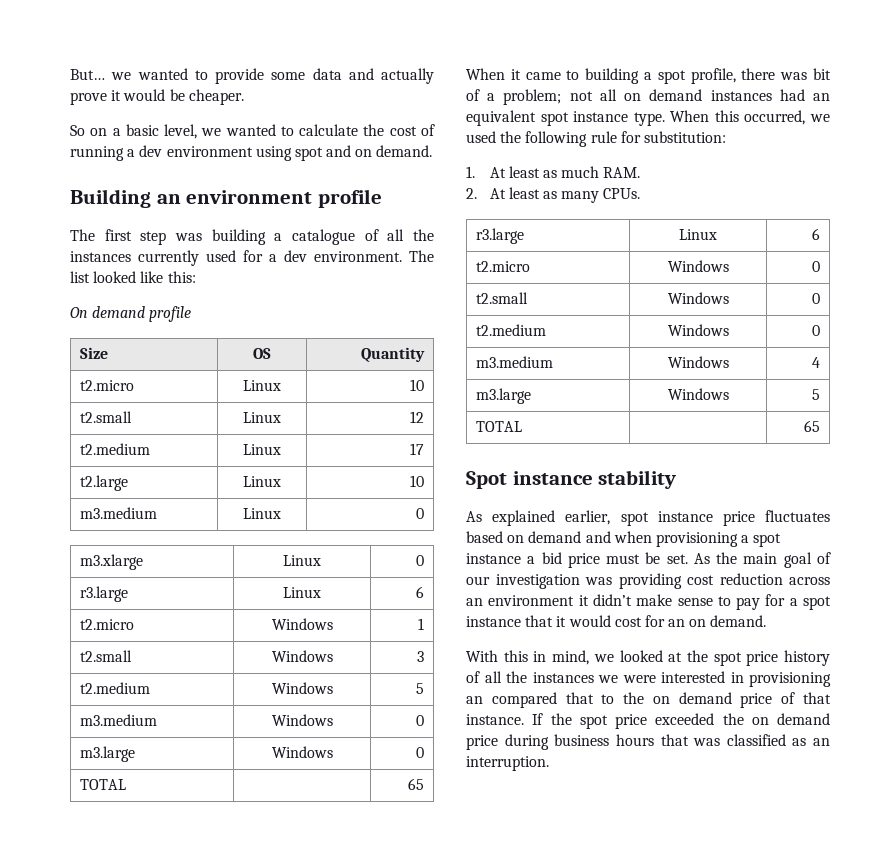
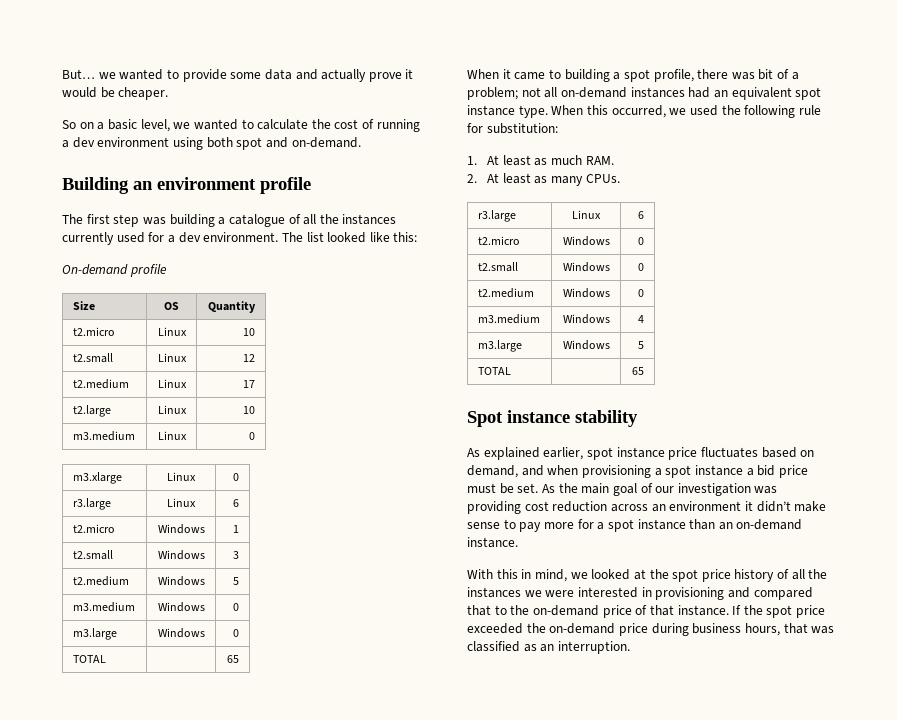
(292, 153) none -> [206,137,233,148] both
[355,145,433,157] on demand. -> [291,137,361,148] on-demand.
[70,306,146,318] On demand -> [62,264,128,275] On-demand
[624,89,703,101] on demand -> [560,87,627,98] on-demand
[528,531,582,543] demand -> [467,465,518,478] demand,
(761, 603) none -> [543,522,574,529] more
[525,615,767,627] that it would cost for an on demand. -> [689,519,803,530] [467,537,518,548] than an on-demand instance.
[466,696,483,704] an -> [727,587,750,598] and
[652,692,732,704] on demand -> [532,605,599,616] on-demand
[751,713,830,725] on demand -> [549,623,616,634] on-demand
[615,734,654,746] hours -> [744,623,780,636] hours,

